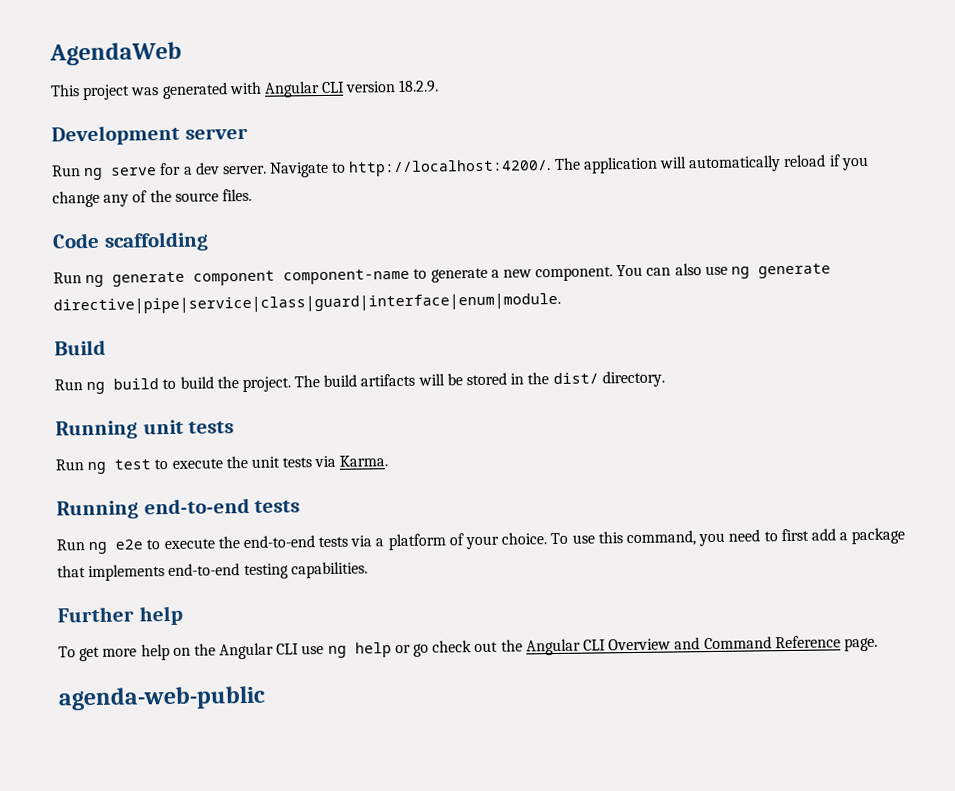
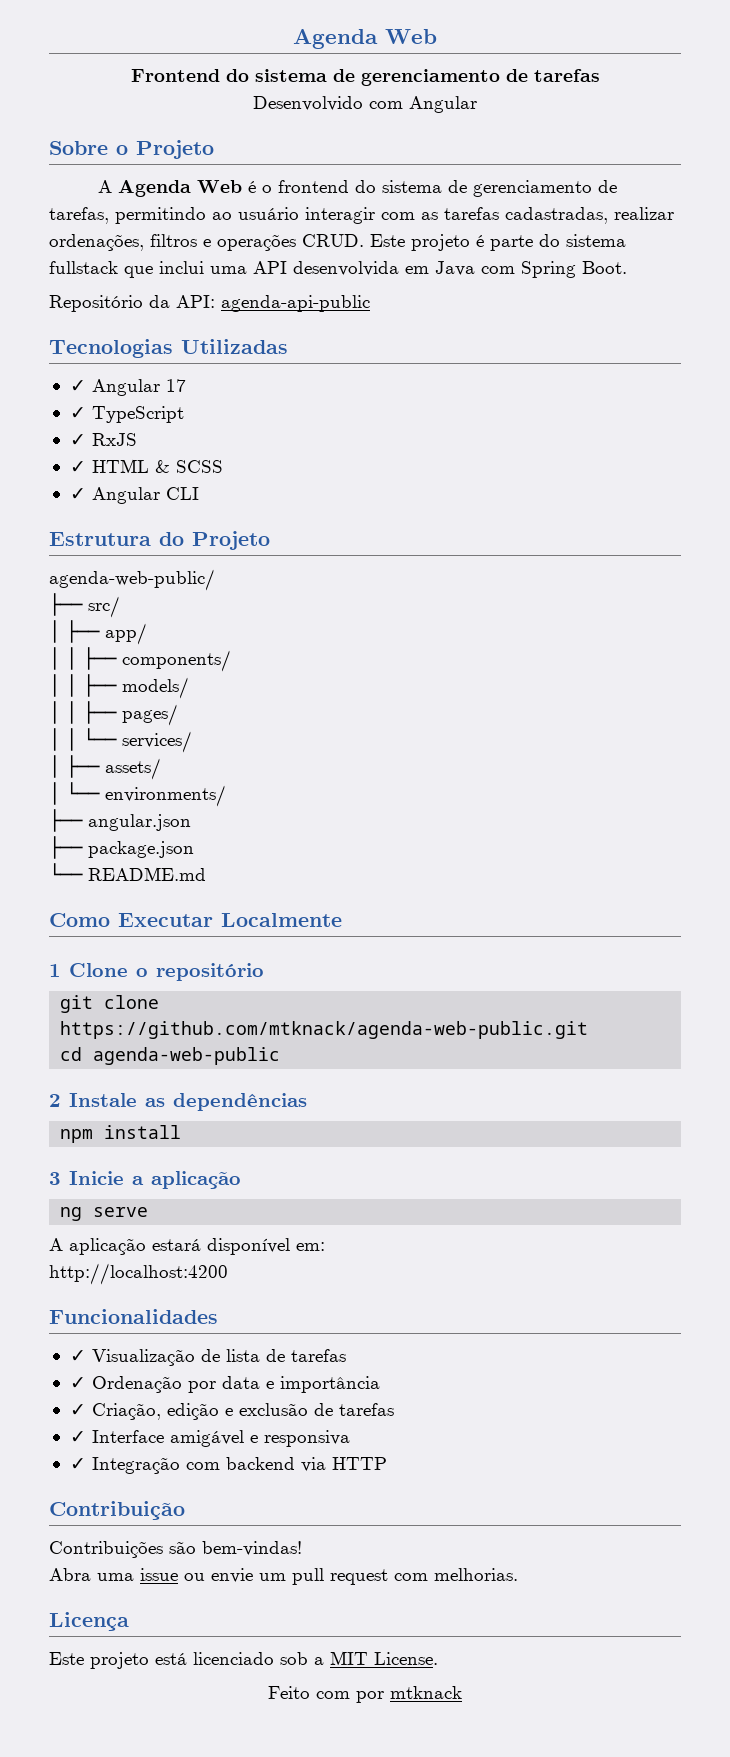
[49,41,182,66] [50,79,440,101] [51,124,248,146] [51,154,869,181] [52,188,252,208] [52,231,209,252] [53,263,832,288] [53,292,561,315] [54,339,106,356] [54,370,665,395] [55,419,235,440] [55,455,389,475] [56,497,301,520] [56,527,906,555] [57,561,368,582] [57,605,183,626] [58,635,878,662] [58,685,266,711] AgendaWeb // This project was generated with Angular CLI version 18.2.9. // Development server // Run ng serve for a dev server. Navigate to http://localhost:4200/. The application will automatically reload if you change any of the source files. // Code scaffolding // Run ng generate component component-name to generate a new component. You can also use ng generate directive|pipe|service|class|guard|interface|enum|module. // Build // Run ng build to build the project. The build artifacts will be stored in the dist/ directory. // Running unit tests // Run ng test to execute the unit tests via Karma. // Running end-to-end tests // Run ng e2e to execute the end-to-end tests via a platform of your choice. To use this command, you need to first add a package that implements end-to-end testing capabilities. // Further help // To get more help on the Angular CLI use ng help or go check out the Angular CLI Overview and Command Reference page. // agenda-web-public -> [293,29,437,49] [130,69,600,86] [253,96,477,113] [49,140,214,159] [97,180,617,197] [49,207,674,224] [49,234,626,251] [49,261,627,278] [49,295,370,312] [49,339,288,358] [69,379,186,396] [69,406,184,423] [69,433,137,446] [69,459,223,473] [69,487,199,504] [49,531,270,550] [49,569,215,591] [49,593,120,618] [49,620,147,645] [49,647,231,672] [49,674,189,699] [49,701,178,726] [49,728,192,753] [49,755,161,780] [49,782,226,807] [49,809,191,832] [49,836,194,859] [49,863,206,881] [49,913,342,927] [49,963,264,981] [60,995,160,1013] [60,1021,589,1039] [60,1047,281,1065] [49,1093,307,1111] [60,1125,182,1143] [49,1171,241,1189] [60,1207,149,1221] [49,1238,325,1255] [49,1263,228,1285] [49,1309,218,1324] [69,1349,346,1366] [69,1376,380,1393] [69,1403,394,1420] [69,1430,350,1447] [69,1457,387,1474] [49,1501,185,1520] [49,1541,302,1558] [49,1568,518,1585] [49,1612,129,1631] [49,1651,438,1669] [268,1686,462,1703] Agenda Web // Frontend do sistema de gerenciamento de tarefas // Desenvolvido com Angular // Sobre o Projeto // A Agenda Web é o frontend do sistema de gerenciamento de tarefas, permitindo ao usuário interagir com as tarefas cadastradas, realizar ordenações, filtros e operações CRUD. Este projeto é parte do sistema fullstack que inclui uma API desenvolvida em Java com Spring Boot. // Repositório da API: agenda-api-public // Tecnologias Utilizadas // ✓ Angular 17 // ✓ TypeScript // ✓ RxJS // ✓ HTML & SCSS // ✓ Angular CLI // Estrutura do Projeto // agenda-web-public/ // ├── src/ // │ ├── app/ // │ │ ├── components/ // │ │ ├── models/ // │ │ ├── pages/ // │ │ └── services/ // │ ├── assets/ // │ └── environments/ // ├── angular.json // ├── package.json // └── README.md // Como Executar Localmente // 1 Clone o repositório // git clone https://github.com/mtknack/agenda-web-public.git // cd agenda-web-public // 2 Instale as dependências // npm install // 3 Inicie a aplicação // ng serve // A aplicação estará disponível em: // http://localhost:4200 // Funcionalidades // ✓ Visualização de lista de tarefas // ✓ Ordenação por data e importância // ✓ Criação, edição e exclusão de tarefas // ✓ Interface amigável e responsiva // ✓ Integração com backend via HTTP // Contribuição // Contribuições são bem-vindas! // Abra uma issue ou envie um pull request com melhorias. // Licença // Este projeto está licenciado sob a MIT License. // Feito com por mtknack

